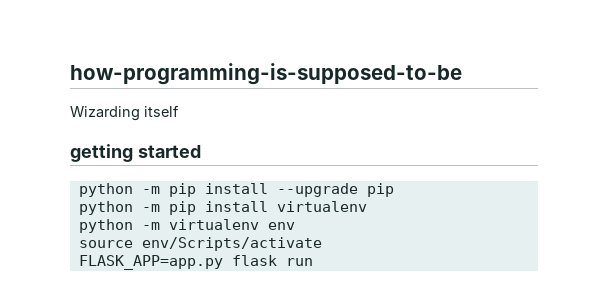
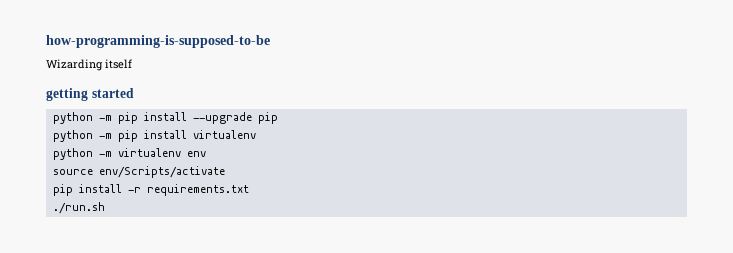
[78,255,313,270] FLASK_APP=app.py flask run -> [52,184,249,196] [52,202,105,214] pip install -r requirements.txt // ./run.sh

